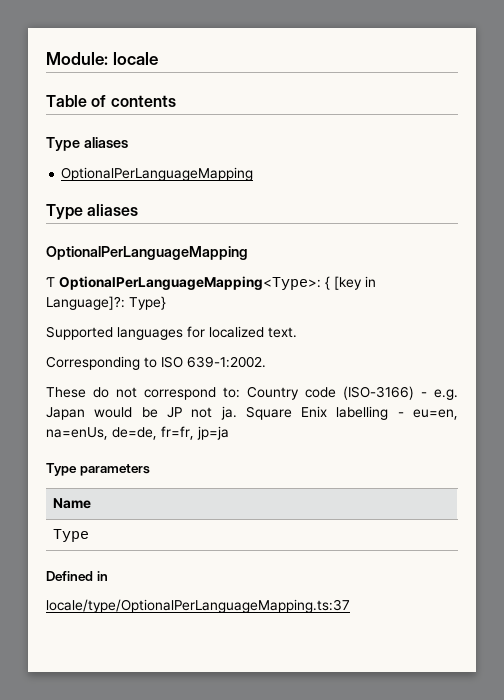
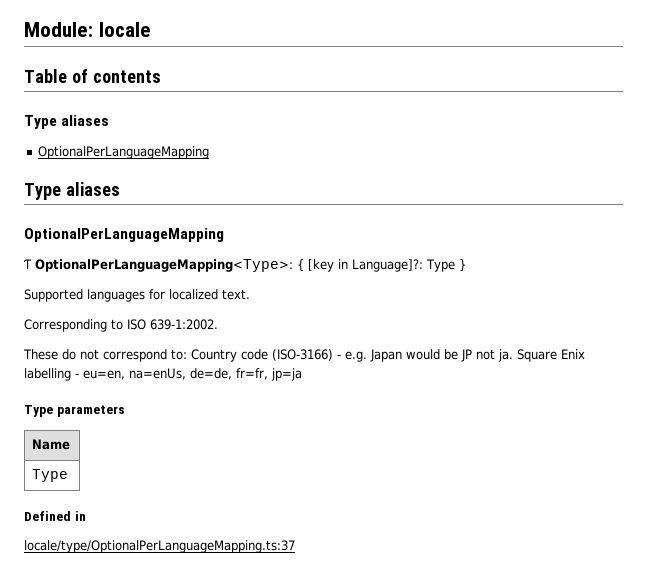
[129,296,166,310] Type} -> [426,259,466,272] Type }

